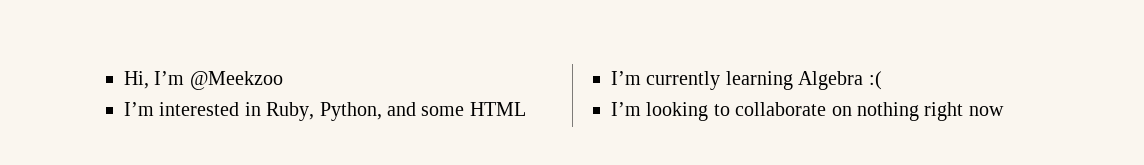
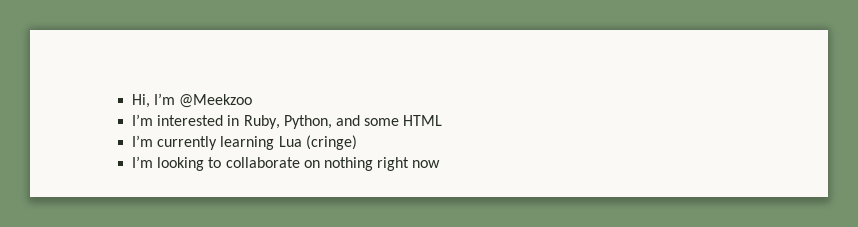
[798,71,882,90] Algebra :( -> [278,135,357,150] Lua (cringe)

